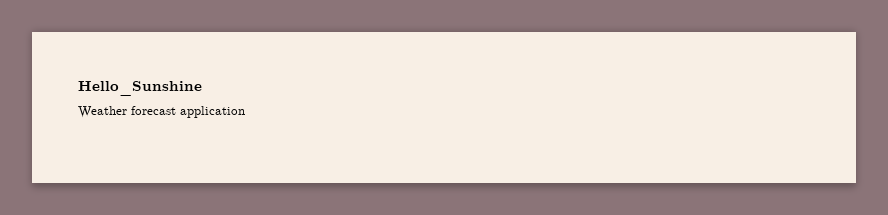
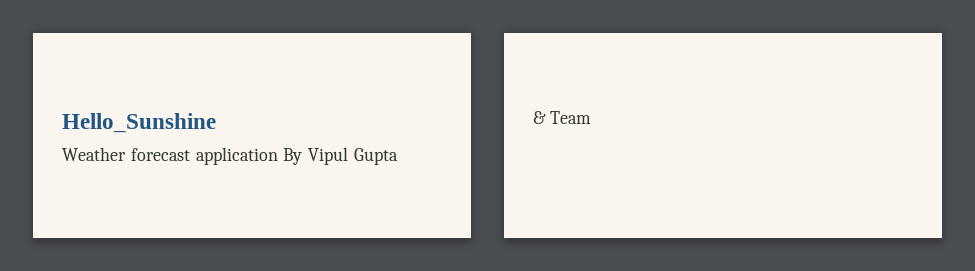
(245, 112) none -> [283,147,399,165] [533,111,591,124] By Vipul Gupta & Team

